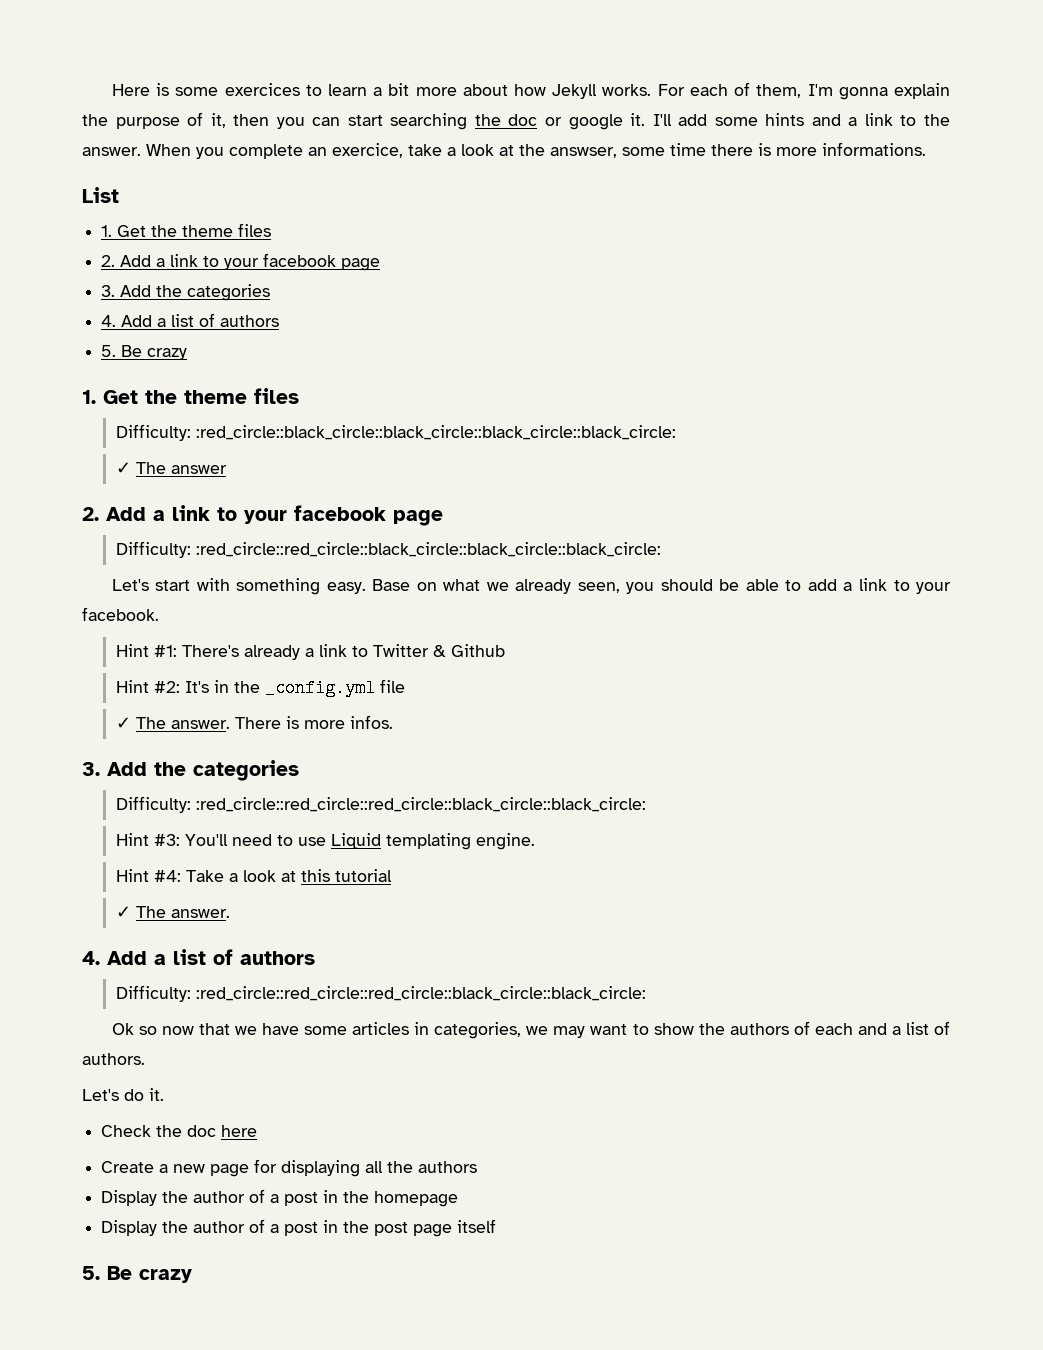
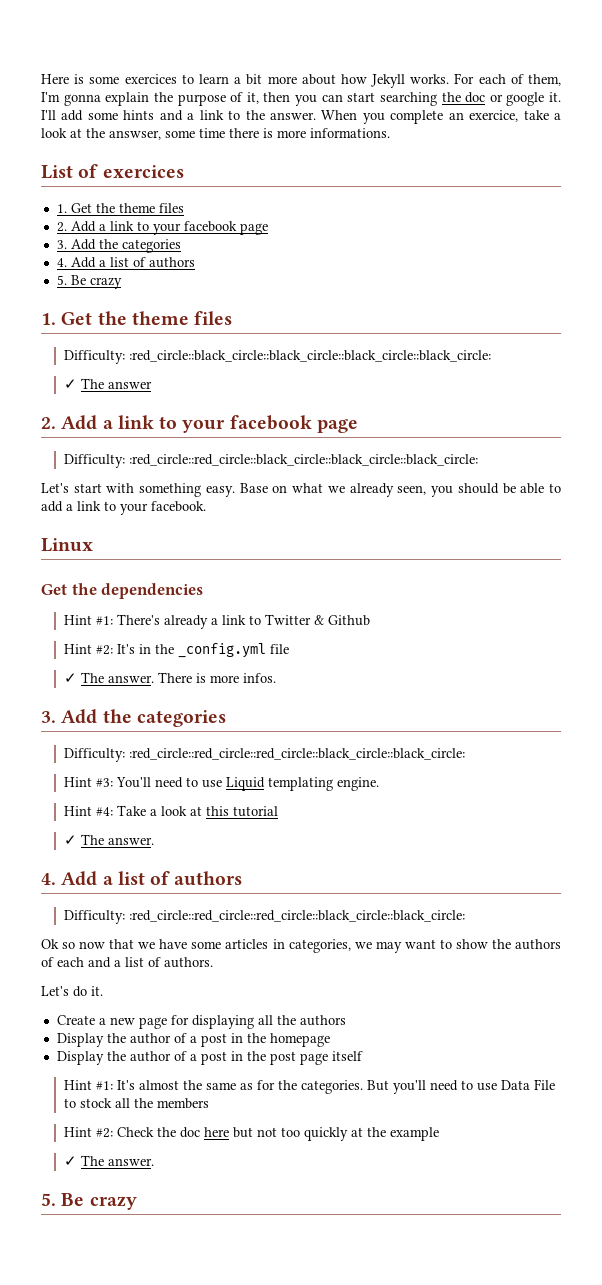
(119, 195) none -> [78,164,184,178] of exercices
(159, 614) none -> [41,538,93,552] [41,583,204,599] // Linux // Get the dependencies
[101,1125,258,1137] // Check the doc here -> (103, 991) none
(497, 1226) none -> [64,1079,556,1094] [64,1098,210,1109] [64,1127,440,1141] [64,1155,155,1166] // Hint #1: It's almost the same as for the categories. But you'll need to use Data File to stock all the members // Hint #2: Check the doc here but not too quickly at the example // ✓ The answer.

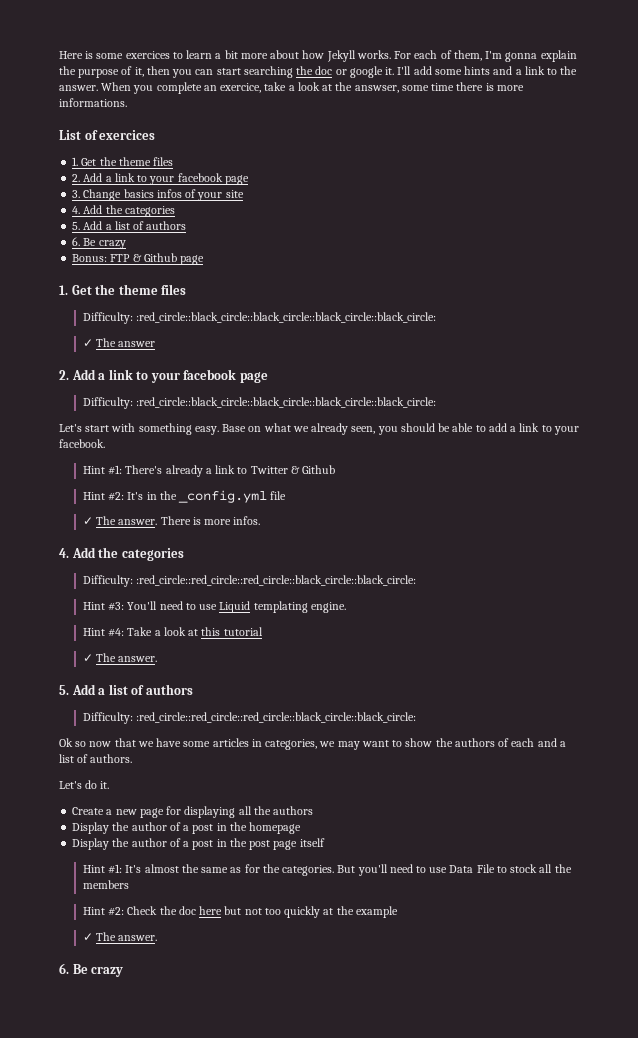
[70,239,181,253] [56,257,195,268] [56,275,122,289] Add the categories // 4. Add a list of authors // 5. Be crazy -> [83,189,244,201] [72,205,175,217] [72,221,187,230] [72,237,126,249] [72,253,205,265] Change basics infos of your site // 4. Add the categories // 5. Add a list of authors // 6. Be crazy // Bonus: FTP & Github page
[129,454,479,466] :red_circle::red_circle::black_circle::black_circle::black_circle: -> [136,397,437,408] :red_circle::black_circle::black_circle::black_circle::black_circle:
[41,538,93,552] [41,583,204,599] // Linux // Get the dependencies -> (105, 443) none
[41,711,56,723] 3. -> [59,548,69,558] 4.
[41,873,56,885] 4. -> [59,685,69,695] 5.
[41,1193,56,1206] 5. -> [59,963,69,974] 6.

